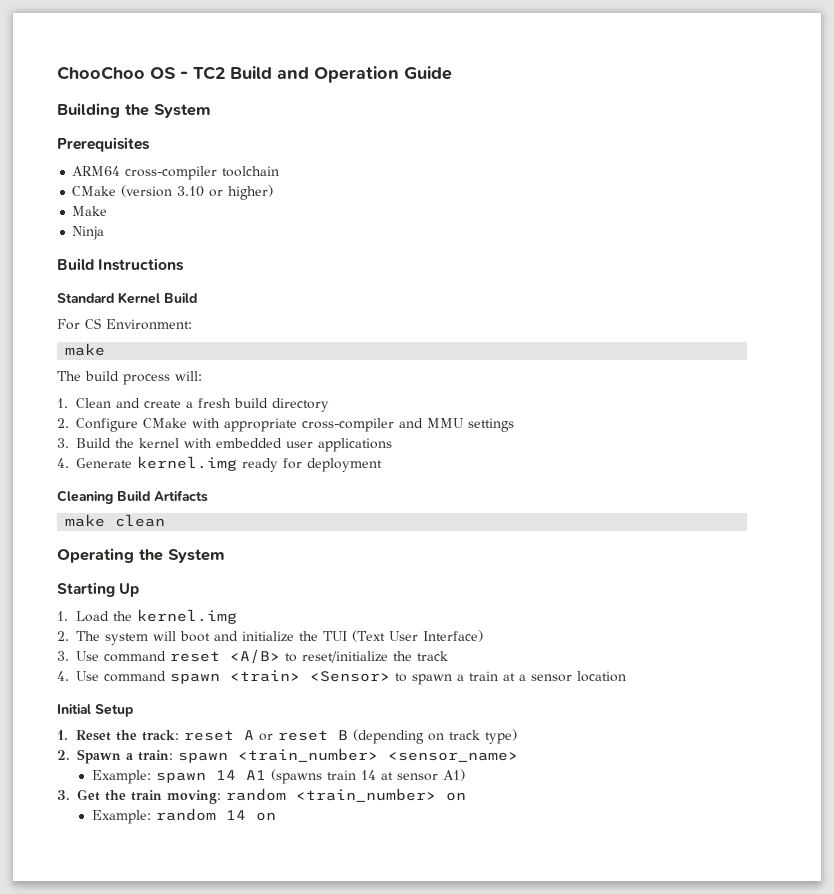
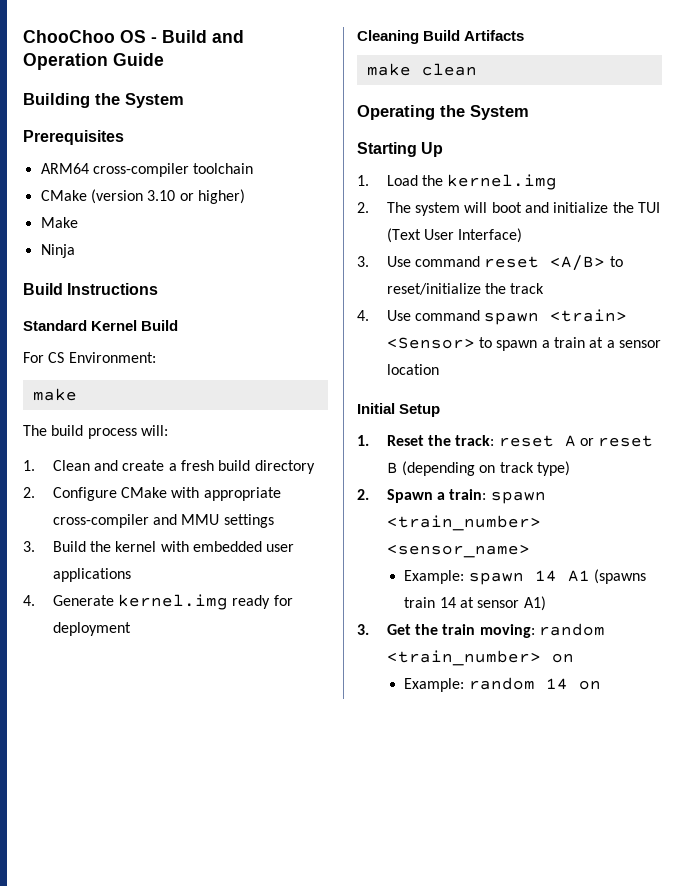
[193,66,225,80] TC2 -> (157, 40) none

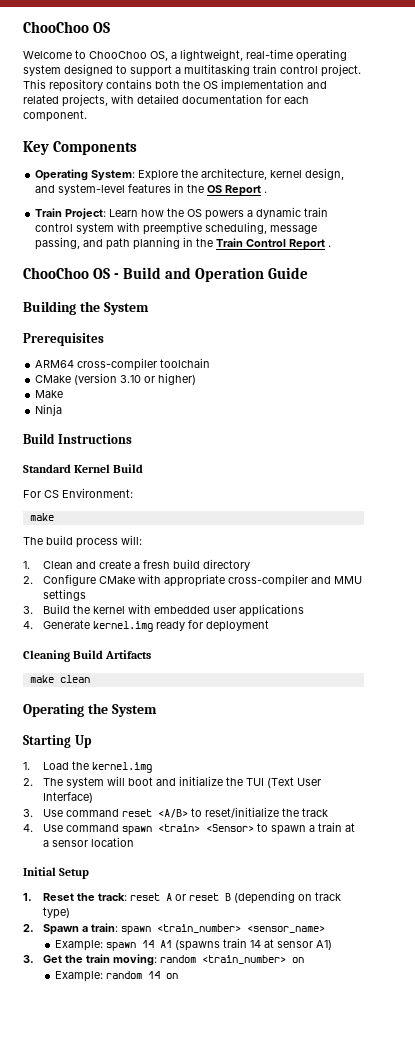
[23,30,146,43] ChooChoo OS -> [23,21,111,33] [23,49,347,62] [23,64,361,77] [23,79,327,92] [23,94,309,107] [23,110,87,122] [23,141,138,155] [35,168,345,181] [35,183,268,196] [35,207,329,220] [35,222,318,235] [35,237,332,250] [23,267,111,279] ChooChoo OS // Welcome to ChooChoo OS, a lightweight, real-time operating system designed to support a multitasking train control project. This repository contains both the OS implementation and related projects, with detailed documentation for each component. // Key Components // Operating System: Explore the architecture, kernel design, and system-level features in the OS Report . // Train Project: Learn how the OS powers a dynamic train control system with preemptive scheduling, message passing, and path planning in the Train Control Report . // ChooChoo OS

